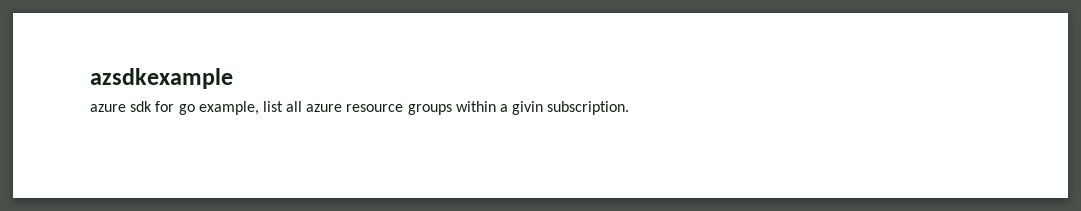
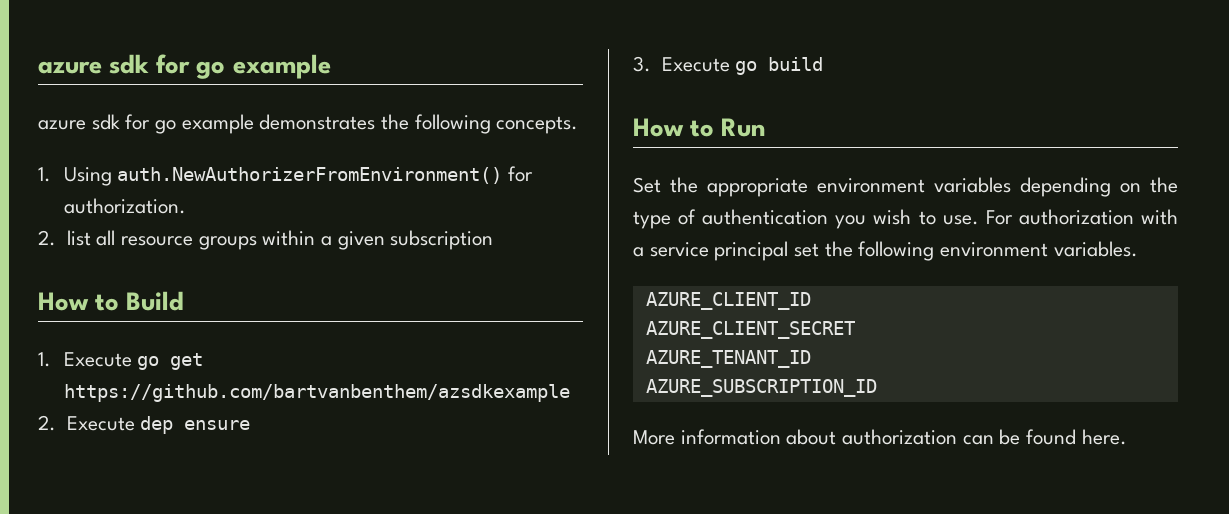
[90,68,233,89] [90,101,259,115] azsdkexample // azure sdk for go example, -> [38,54,331,79] [38,114,579,134] [38,166,534,186] [63,198,186,214] [38,230,56,246] azure sdk for go example // azure sdk for go example demonstrates the following concepts. // 1. Using auth.NewAuthorizerFromEnvironment() for authorization. // 2.
[306,104,343,112] azure -> (116, 238) none
[512,101,630,115] givin subscription. -> [337,230,494,250] [38,291,185,311] [38,352,204,370] [63,384,570,402] [38,415,251,434] [633,56,824,75] [633,118,767,137] [633,177,1178,197] [633,209,1178,229] [633,241,1138,261] [645,292,811,310] [645,321,855,339] [645,350,811,368] [645,379,877,397] [633,429,1127,445] given subscription // How to Build // 1. Execute go get https://github.com/bartvanbenthem/azsdkexample // 2. Execute dep ensure // 3. Execute go build // How to Run // Set the appropriate environment variables depending on the type of authentication you wish to use. For authorization with a service principal set the following environment variables. // AZURE_CLIENT_ID // AZURE_CLIENT_SECRET // AZURE_TENANT_ID // AZURE_SUBSCRIPTION_ID // More information about authorization can be found here.

